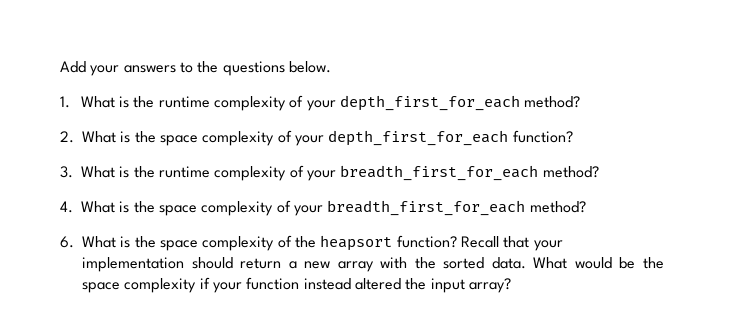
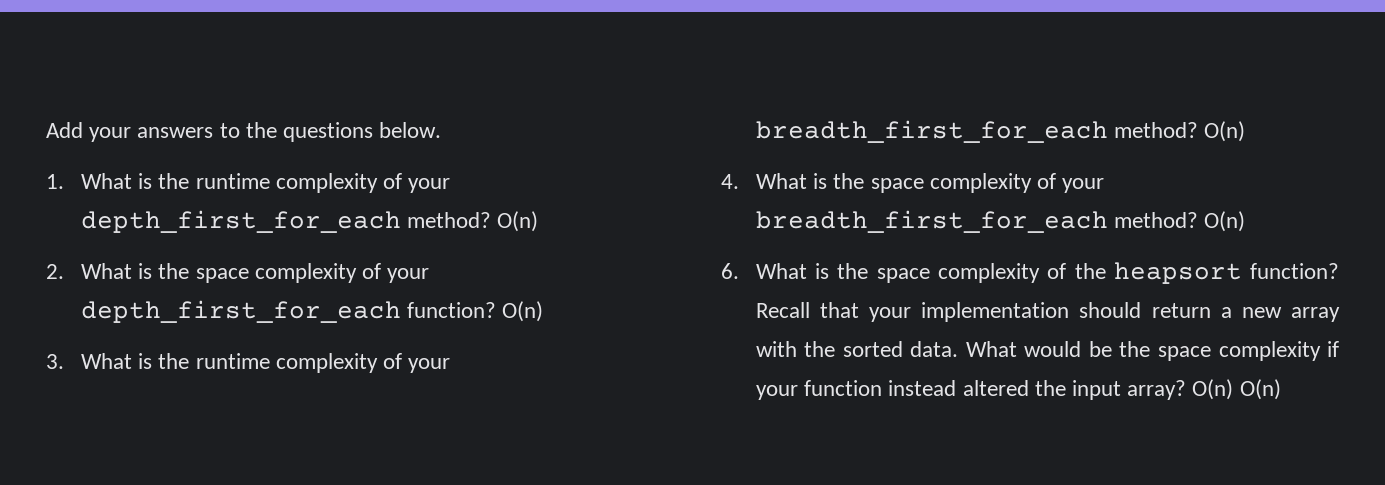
(581, 102) none -> [497,211,539,232] O(n)
(573, 136) none -> [502,301,544,322] O(n)
(599, 172) none -> [1204,121,1246,142] O(n)
(586, 207) none -> [1204,211,1246,232] O(n)
(511, 285) none -> [1192,379,1281,400] O(n) O(n)

